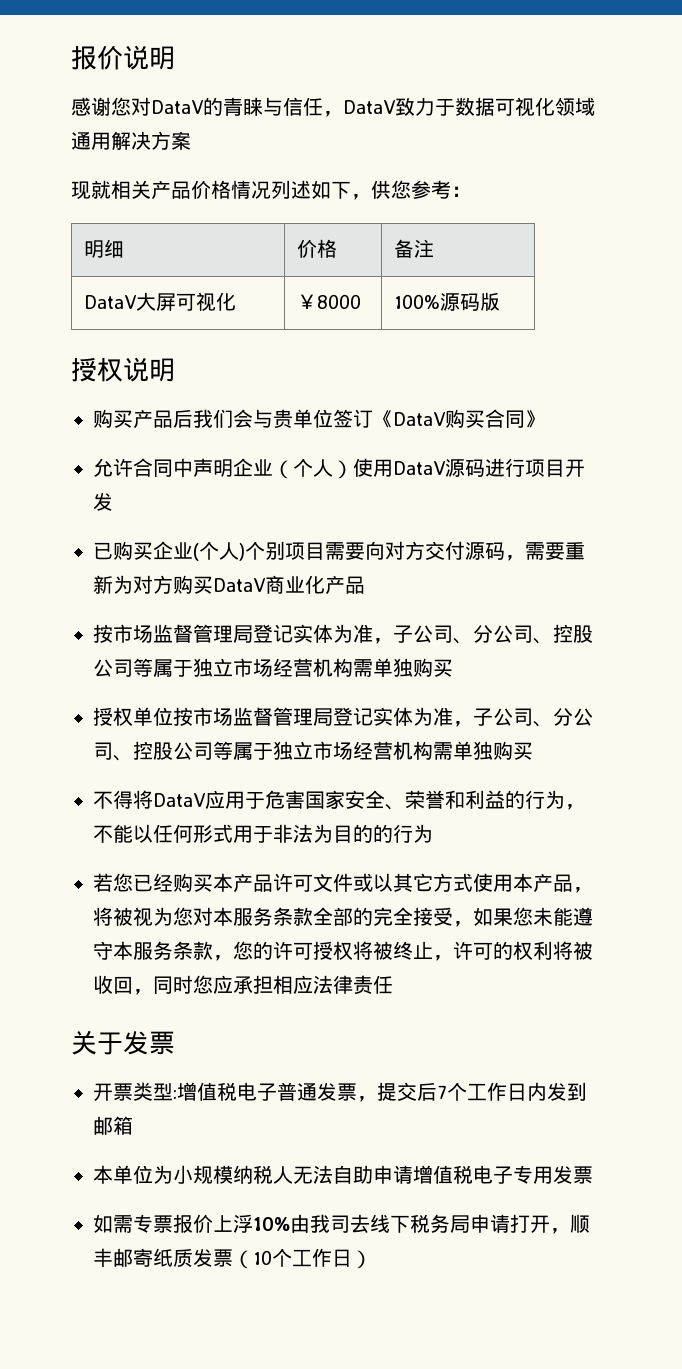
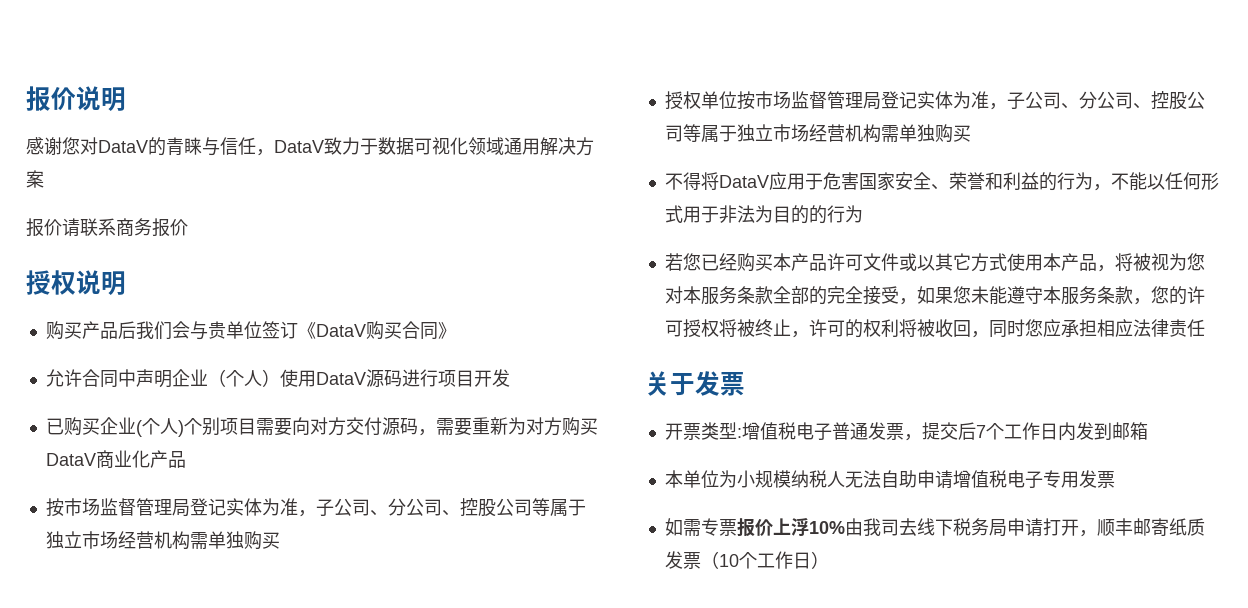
[71,180,471,200] [83,239,124,258] [296,239,337,258] [393,239,434,258] [83,292,236,312] [296,294,361,309] [393,292,500,311] 现就相关产品价格情况列述如下，供您参考： // 明细 | 价格 | 备注 // DataV大屏可视化 | ￥8000 | 100%源码版 -> [26,218,188,237] 报价请联系商务报价

